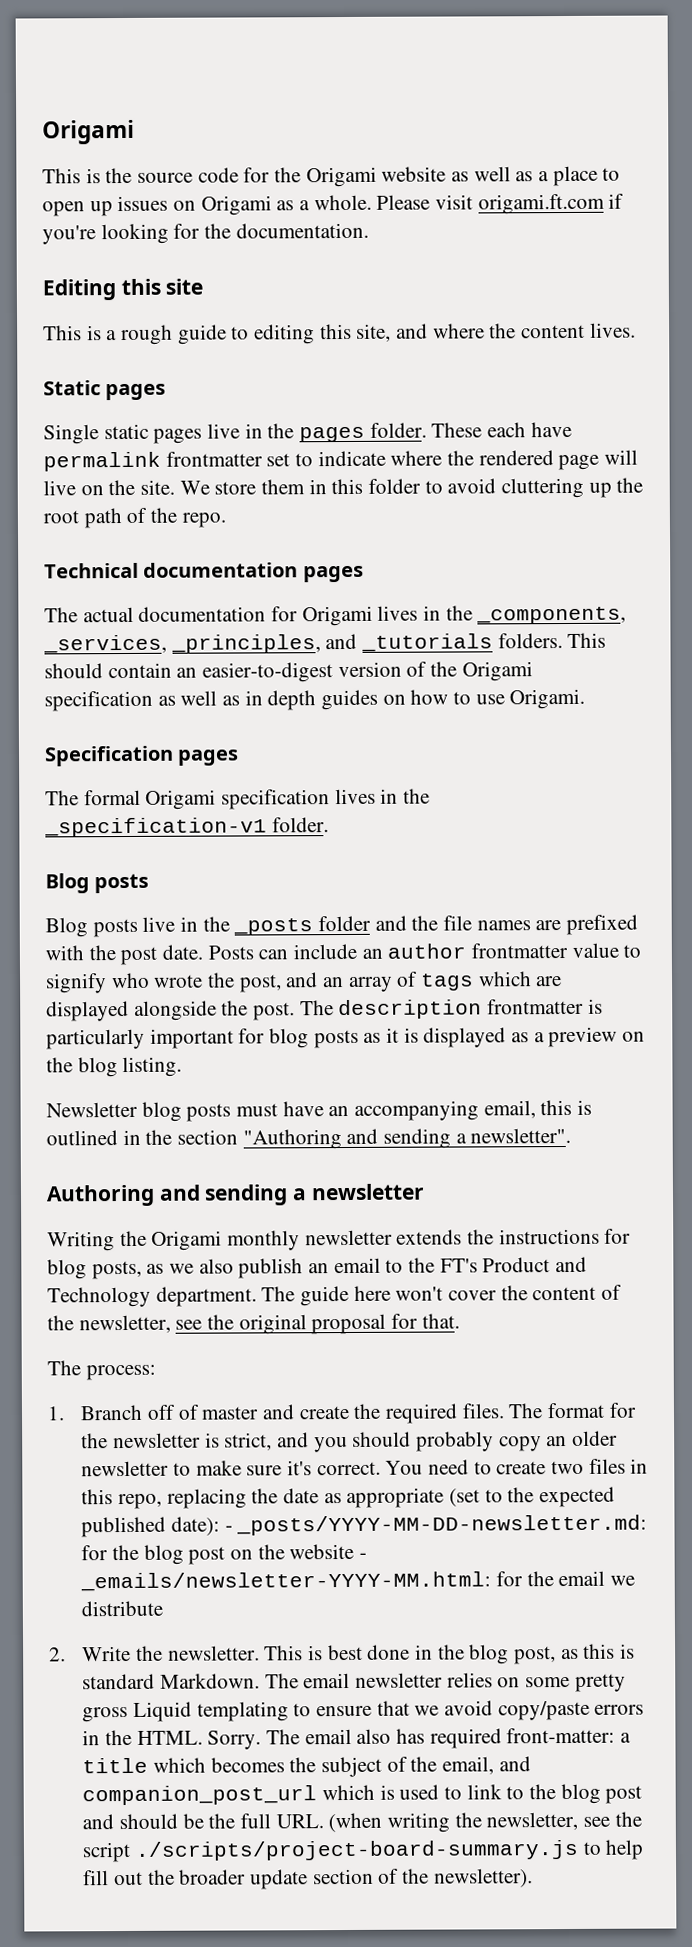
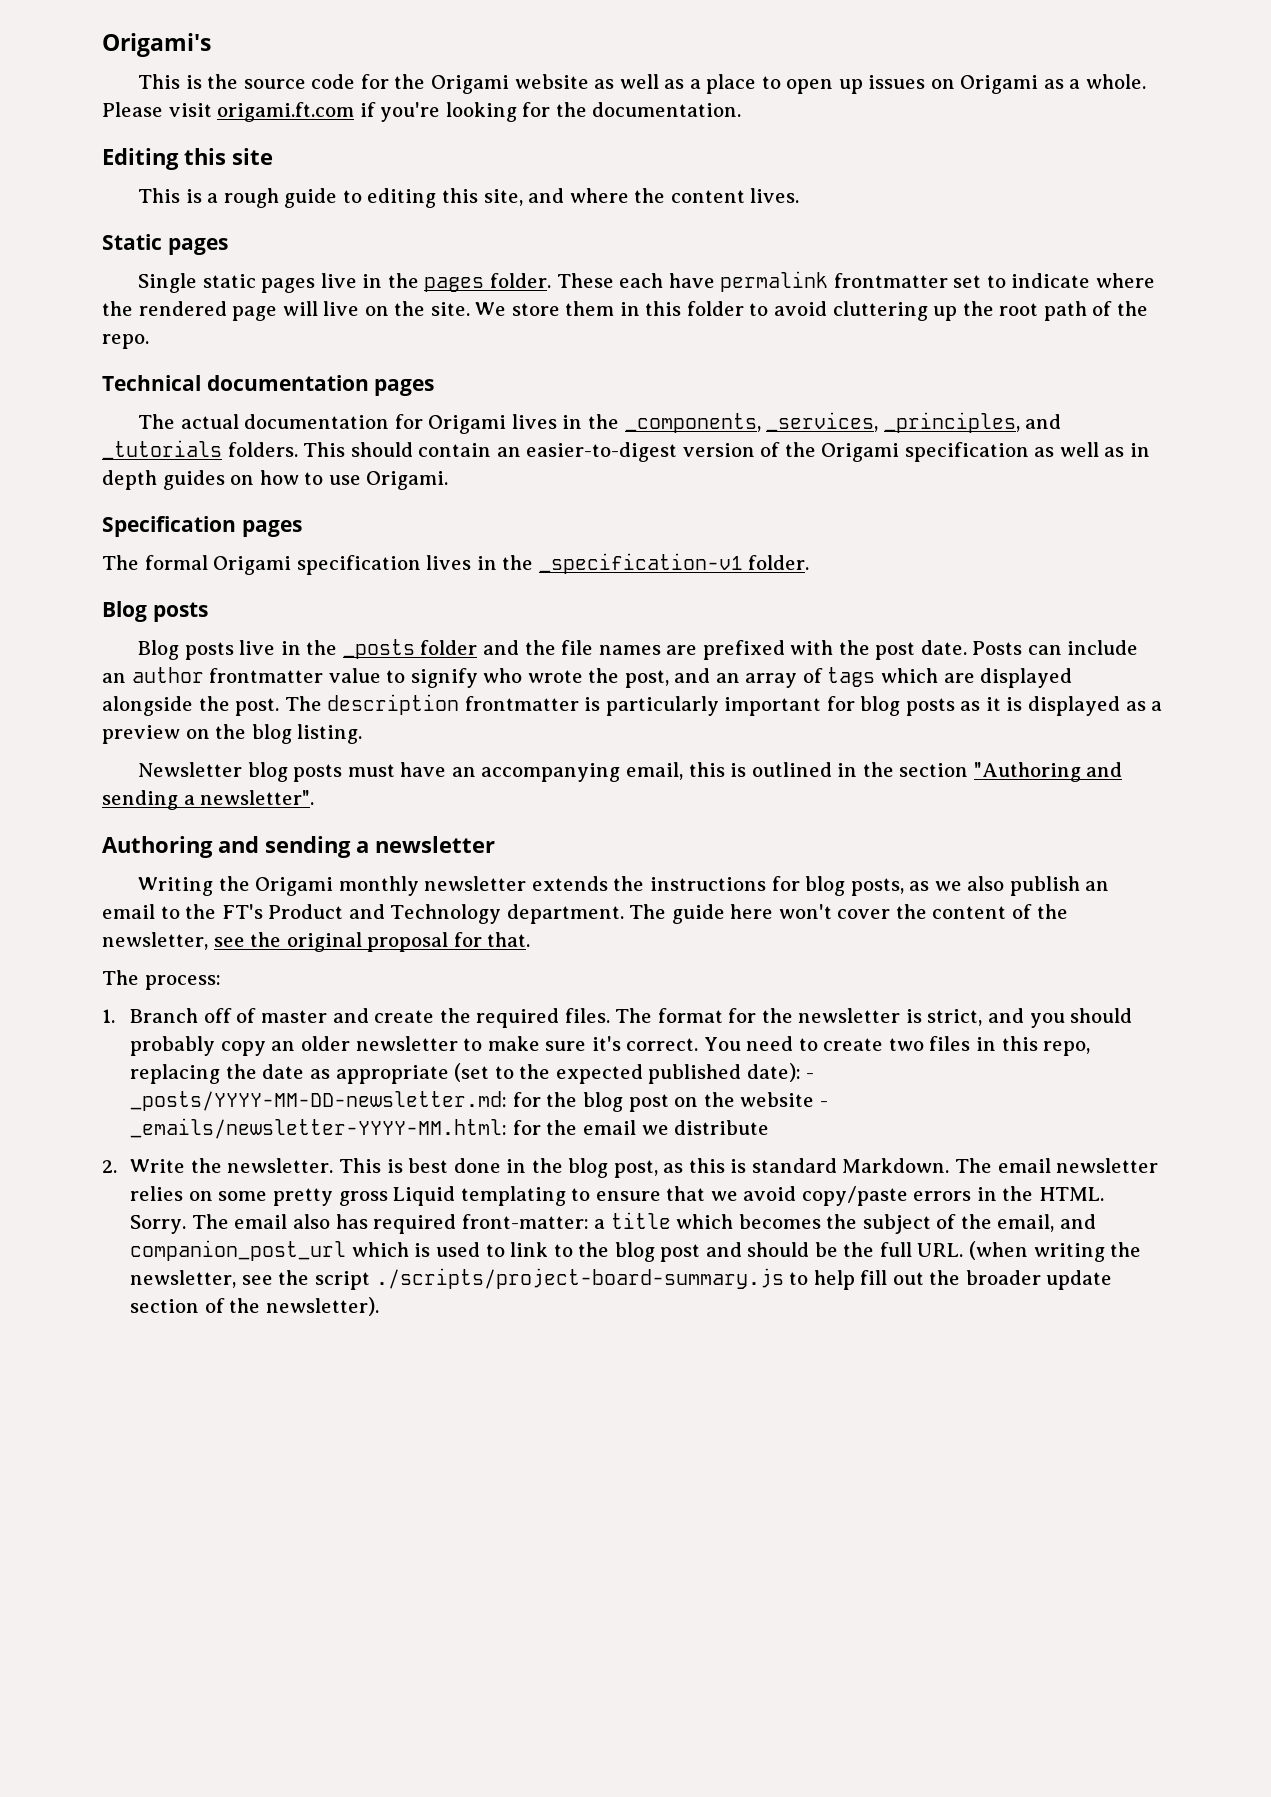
[42,119,135,145] Origami -> [102,33,211,57] Origami's

